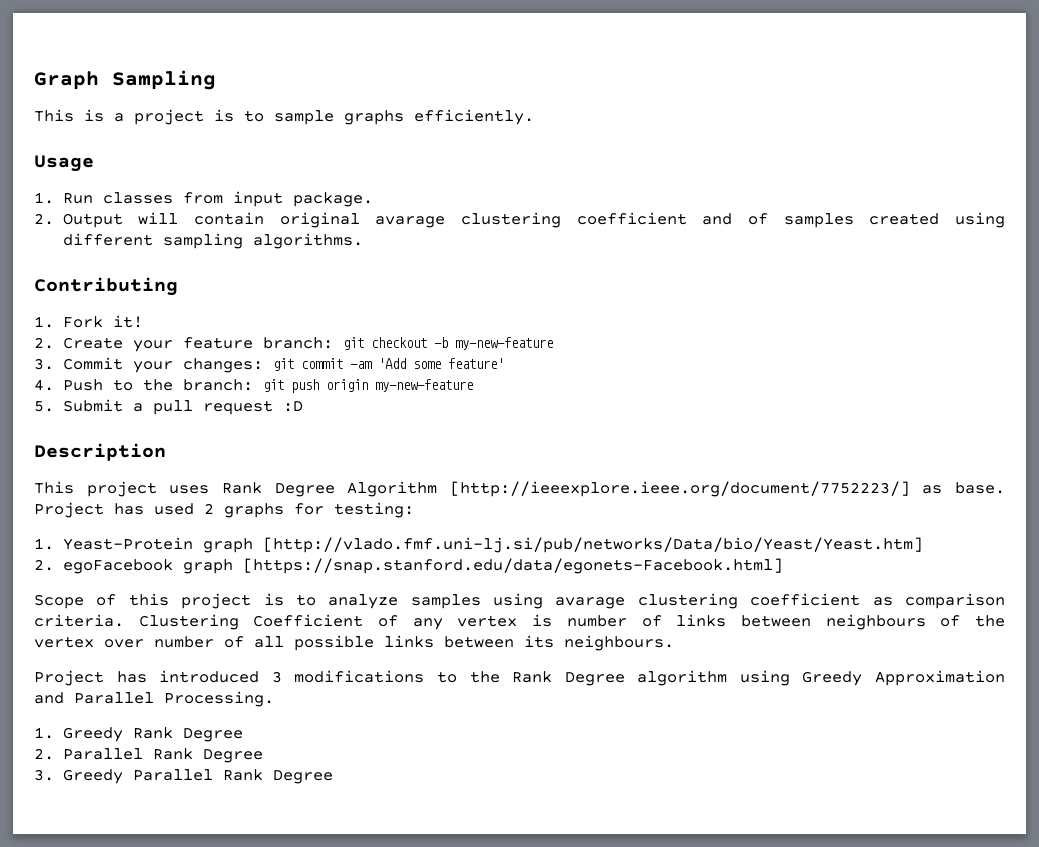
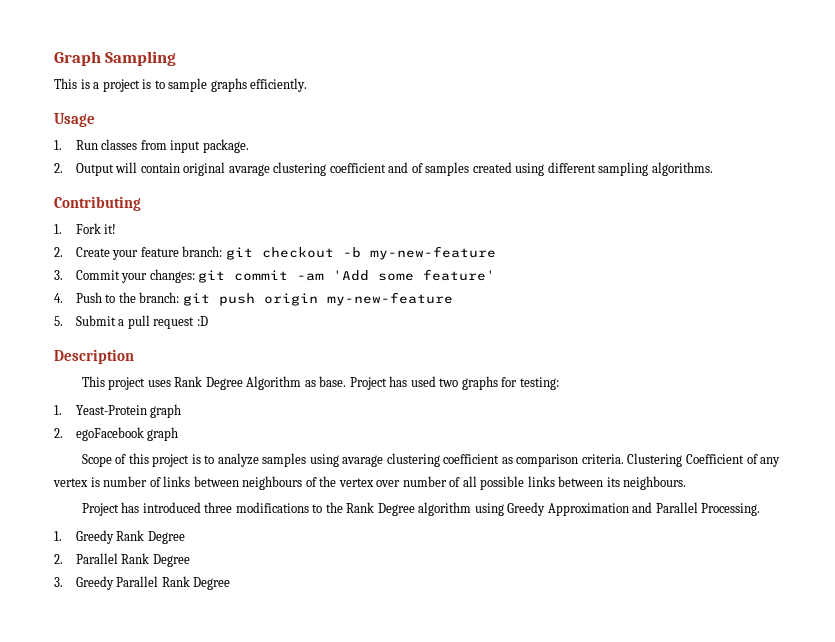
[449,481,910,497] [http://ieeexplore.ieee.org/document/7752223/] -> (302, 383) none
[204,503,214,514] 2 -> [439,378,459,387] two
[262,537,923,553] [http://vlado.fmf.uni-lj.si/pub/networks/Data/bio/Yeast/Yeast.htm] -> (182, 411) none
[242,558,783,574] [https://snap.stanford.edu/data/egonets-Facebook.html] -> (179, 434) none
[271,671,282,683] 3 -> [204,502,233,513] three

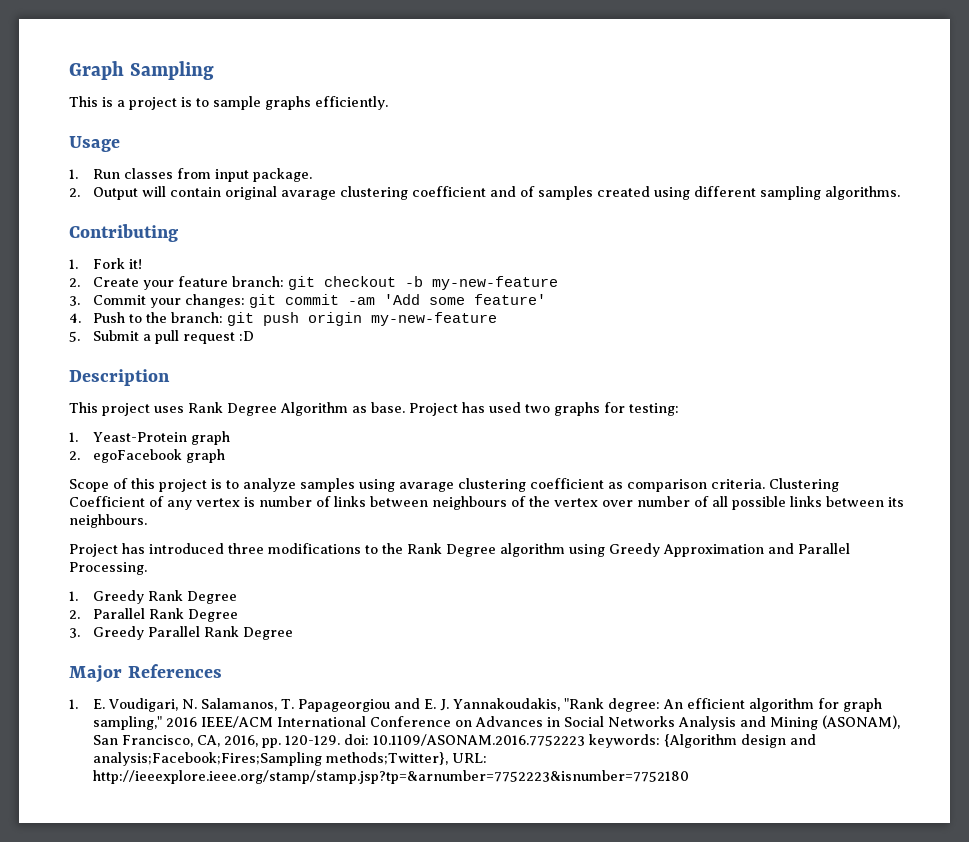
(231, 583) none -> [69,664,222,683] [69,698,883,712] [93,715,901,730] [93,734,817,748] [93,752,488,766] [93,770,690,784] // Major References // 1. E. Voudigari, N. Salamanos, T. Papageorgiou and E. J. Yannakoudakis, "Rank degree: An efficient algorithm for graph sampling," 2016 IEEE/ACM International Conference on Advances in Social Networks Analysis and Mining (ASONAM), San Francisco, CA, 2016, pp. 120-129. doi: 10.1109/ASONAM.2016.7752223 keywords: {Algorithm design and analysis;Facebook;Fires;Sampling methods;Twitter}, URL: http://ieeexplore.ieee.org/stamp/stamp.jsp?tp=&arnumber=7752223&isnumber=7752180

